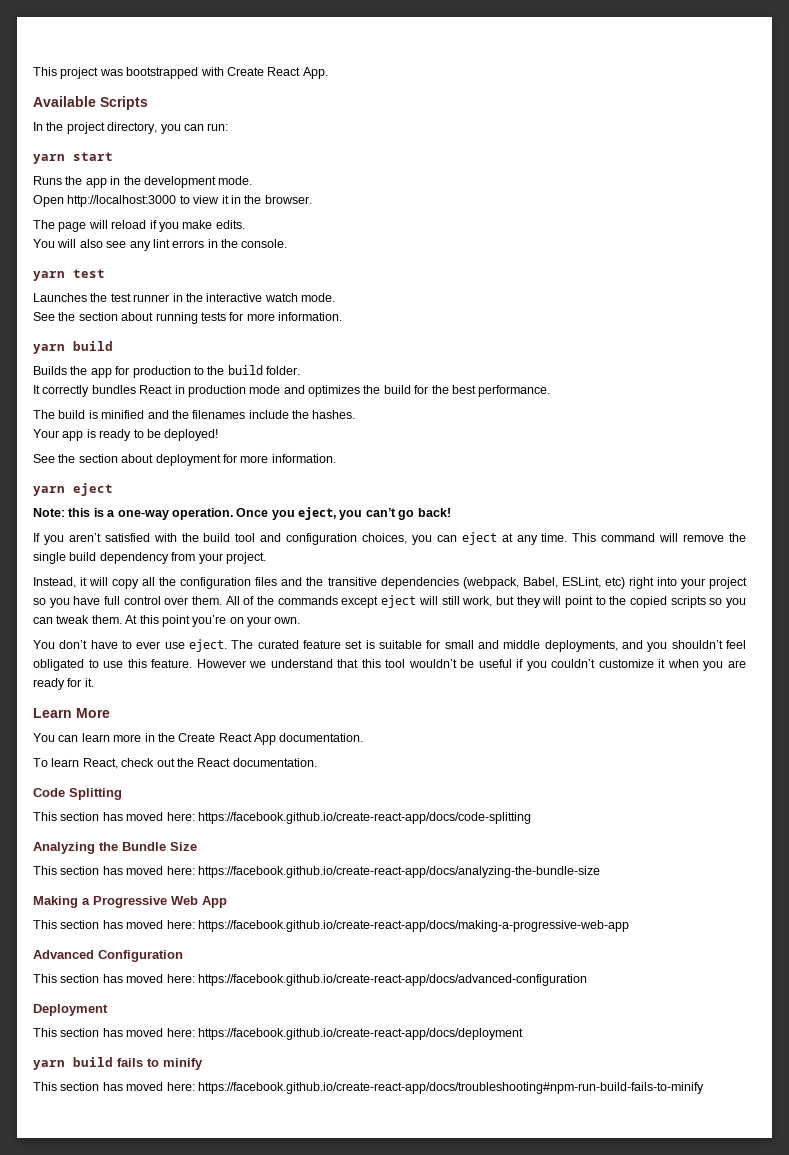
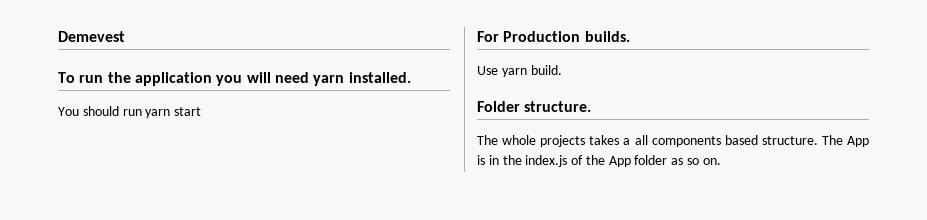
[33,67,328,79] [33,96,148,110] [33,122,229,134] [33,152,113,164] [33,176,253,188] [33,195,312,207] [33,220,245,232] [33,239,288,251] [33,269,105,281] [33,293,335,302] [33,312,342,324] [33,341,113,354] [33,365,300,378] [33,385,551,397] [33,410,356,419] [33,429,219,441] [33,454,336,466] [33,483,113,496] [33,507,451,520] [33,532,747,545] [33,552,266,564] [33,577,747,589] [33,595,746,608] [33,615,301,627] [33,639,746,652] [33,659,746,671] [33,678,94,690] [33,708,110,718] [33,733,364,745] [33,758,317,769] [33,788,122,800] [33,812,531,824] [33,842,197,854] [33,866,600,878] [33,896,227,908] [33,920,629,932] [33,950,183,962] [33,974,587,986] [33,1004,108,1016] [33,1028,523,1040] [33,1057,203,1070] [33,1082,704,1094] This project was bootstrapped with Create React App. // Available Scripts // In the project directory, you can run: // yarn start // Runs the app in the development mode. // Open http://localhost:3000 to view it in the browser. // The page will reload if you make edits. // You will also see any lint errors in the console. // yarn test // Launches the test runner in the interactive watch mode. // See the section about running tests for more information. // yarn build // Builds the app for production to the build folder. // It correctly bundles React in production mode and optimizes the build for the best performance. // The build is minified and the filenames include the hashes. // Your app is ready to be deployed! // See the section about deployment for more information. // yarn eject // Note: this is a one-way operation. Once you eject, you can’t go back! // If you aren’t satisfied with the build tool and configuration choices, you can eject at any time. This command will remove the single build dependency from your project. // Instead, it will copy all the configuration files and the transitive dependencies (webpack, Babel, ESLint, etc) right into your project so you have full control over them. All of the commands except eject will still work, but they will point to the copied scripts so you can tweak them. At this point you’re on your own. // You don’t have to ever use eject. The curated feature set is suitable for small and middle deployments, and you shouldn’t feel obligated to use this feature. However we understand that this tool wouldn’t be useful if you couldn’t customize it when you are ready for it. // Learn More // You can learn more in the Create React App documentation. // To learn React, check out the React documentation. // Code Splitting // This section has moved here: https://facebook.github.io/create-react-app/docs/code-splitting // Analyzing the Bundle Size // This section has moved here: https://facebook.github.io/create-react-app/docs/analyzing-the-bundle-size // Making a Progressive Web App // This section has moved here: https://facebook.github.io/create-react-app/docs/making-a-progressive-web-app // Advanced Configuration // This section has moved here: https://facebook.github.io/create-react-app/docs/advanced-configuration // Deployment // This section has moved here: https://facebook.github.io/create-react-app/docs/deployment // yarn build fails to minify // This section has moved here: https://facebook.github.io/create-react-app/docs/troubleshooting#npm-run-build-fails-to-minify -> [58,31,125,42] [58,72,411,86] [58,106,202,118] [477,31,630,42] [477,65,562,77] [477,101,592,112] [477,135,869,147] [477,155,721,167] Demevest // To run the application you will need yarn installed. // You should run yarn start // For Production builds. // Use yarn build. // Folder structure. // The whole projects takes a all components based structure. The App is in the index.js of the App folder as so on.

